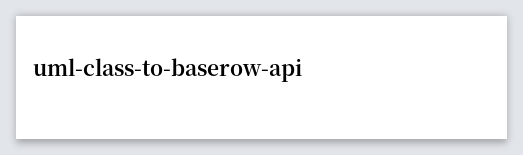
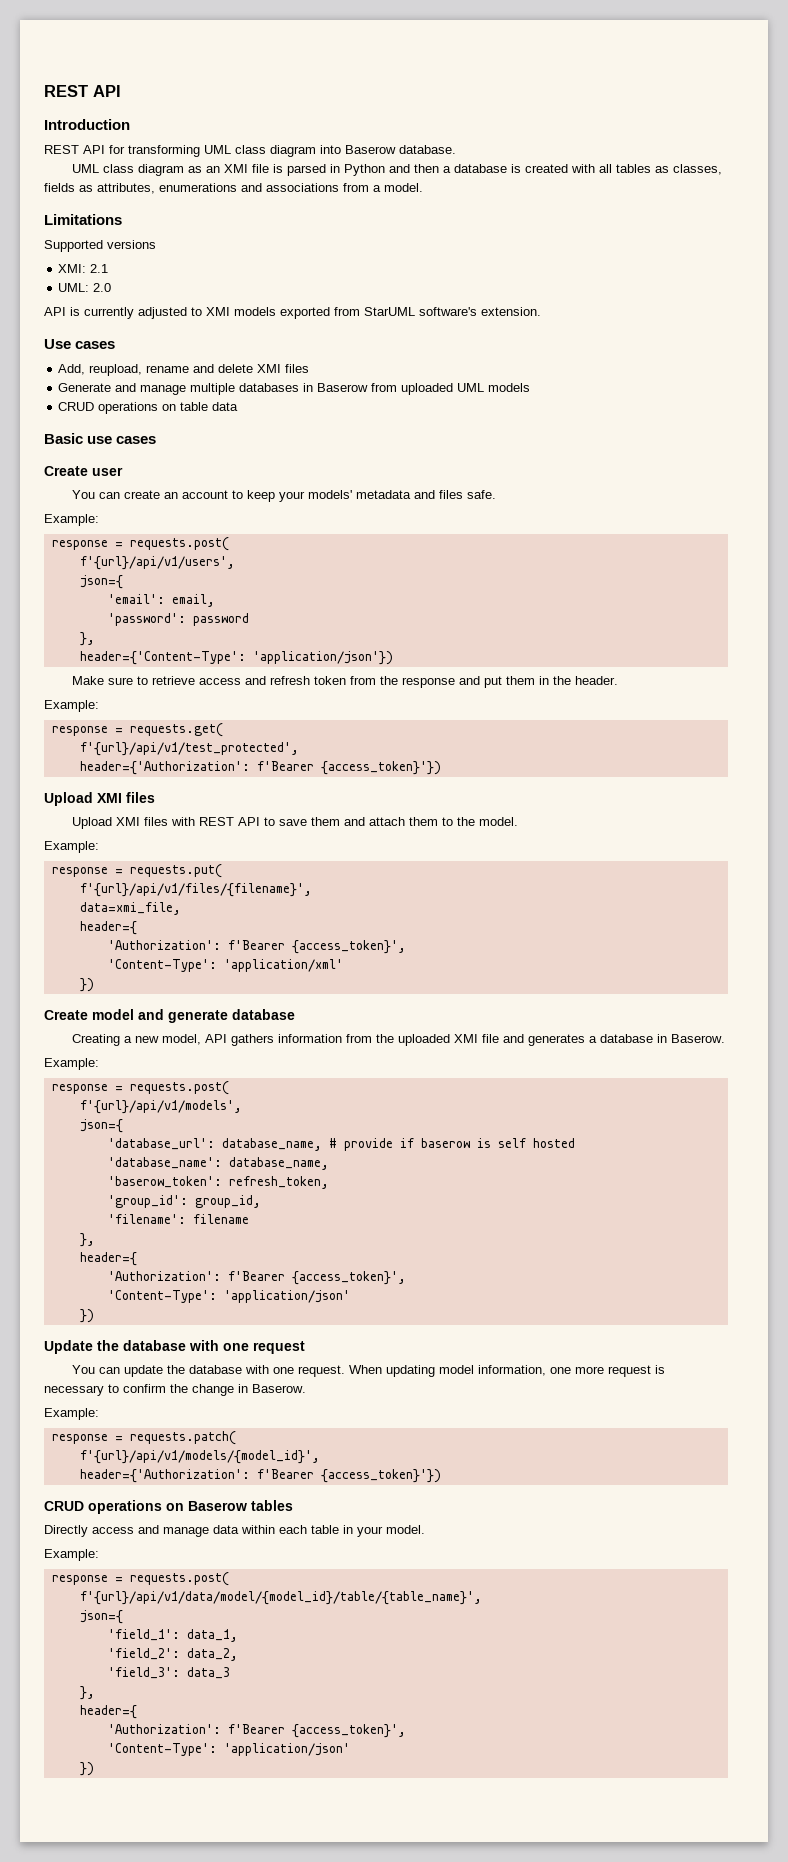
[33,58,302,82] uml-class-to-baserow-api -> [44,85,121,97] [44,119,130,130] [44,145,456,157] [71,164,722,176] [44,183,423,194] [44,214,122,225] [44,240,156,252] [58,264,109,273] [58,283,112,292] [44,307,541,319] [44,339,116,349] [58,364,310,376] [58,383,531,395] [58,402,239,414] [44,433,157,444] [44,466,123,476] [71,490,496,502] [44,514,99,526] [51,537,229,551] [79,556,235,570] [79,575,123,589] [107,594,215,607] [107,613,249,626] [79,632,95,646] [79,651,393,665] [71,676,618,688] [44,700,99,712] [51,723,223,737] [79,742,299,756] [79,761,441,775] [44,792,155,806] [71,817,518,829] [44,841,99,853] [51,864,222,878] [79,883,312,897] [79,902,181,915] [79,921,137,935] [107,940,406,954] [107,959,343,972] [79,978,94,992] [44,1009,295,1023] [71,1034,725,1046] [44,1058,99,1070] [51,1081,229,1095] [79,1100,242,1114] [79,1119,123,1133] [107,1138,575,1151] [107,1157,329,1170] [107,1176,329,1189] [107,1195,261,1208] [107,1214,249,1224] [79,1233,95,1247] [79,1252,137,1266] [107,1271,406,1285] [107,1290,350,1303] [79,1309,94,1323] [44,1340,305,1354] [71,1365,665,1377] [44,1384,306,1396] [44,1408,99,1420] [51,1431,236,1445] [79,1450,320,1464] [79,1469,441,1483] [44,1500,293,1514] [44,1525,425,1537] [44,1549,99,1561] [51,1572,229,1586] [79,1591,482,1605] [79,1610,123,1624] [107,1629,238,1642] [107,1648,238,1661] [107,1667,230,1679] [79,1686,95,1700] [79,1705,137,1719] [107,1724,406,1738] [107,1743,350,1756] [79,1762,94,1776] REST API // Introduction // REST API for transforming UML class diagram into Baserow database. // UML class diagram as an XMI file is parsed in Python and then a database is created with all tables as classes, fields as attributes, enumerations and associations from a model. // Limitations // Supported versions // XMI: 2.1 // UML: 2.0 // API is currently adjusted to XMI models exported from StarUML software's extension. // Use cases // Add, reupload, rename and delete XMI files // Generate and manage multiple databases in Baserow from uploaded UML models // CRUD operations on table data // Basic use cases // Create user // You can create an account to keep your models' metadata and files safe. // Example: // response = requests.post( // f'{url}/api/v1/users', // json={ // 'email': email, // 'password': password // }, // header={'Content-Type': 'application/json'}) // Make sure to retrieve access and refresh token from the response and put them in the header. // Example: // response = requests.get( // f'{url}/api/v1/test_protected', // header={'Authorization': f'Bearer {access_token}'}) // Upload XMI files // Upload XMI files with REST API to save them and attach them to the model. // Example: // response = requests.put( // f'{url}/api/v1/files/{filename}', // data=xmi_file, // header={ // 'Authorization': f'Bearer {access_token}', // 'Content-Type': 'application/xml' // }) // Create model and generate database // Creating a new model, API gathers information from the uploaded XMI file and generates a database in Baserow. // Example: // response = requests.post( // f'{url}/api/v1/models', // json={ // 'database_url': database_name, # provide if baserow is self hosted // 'database_name': database_name, // 'baserow_token': refresh_token, // 'group_id': group_id, // 'filename': filename // }, // header={ // 'Authorization': f'Bearer {access_token}', // 'Content-Type': 'application/json' // }) // Update the database with one request // You can update the database with one request. When updating model information, one more request is necessary to confirm the change in Baserow. // Example: // response = requests.patch( // f'{url}/api/v1/models/{model_id}', // header={'Authorization': f'Bearer {access_token}'}) // CRUD operations on Baserow tables // Directly access and manage data within each table in your model. // Example: // response = requests.post( // f'{url}/api/v1/data/model/{model_id}/table/{table_name}', // json={ // 'field_1': data_1, // 'field_2': data_2, // 'field_3': data_3 // }, // header={ // 'Authorization': f'Bearer {access_token}', // 'Content-Type': 'application/json' // })

